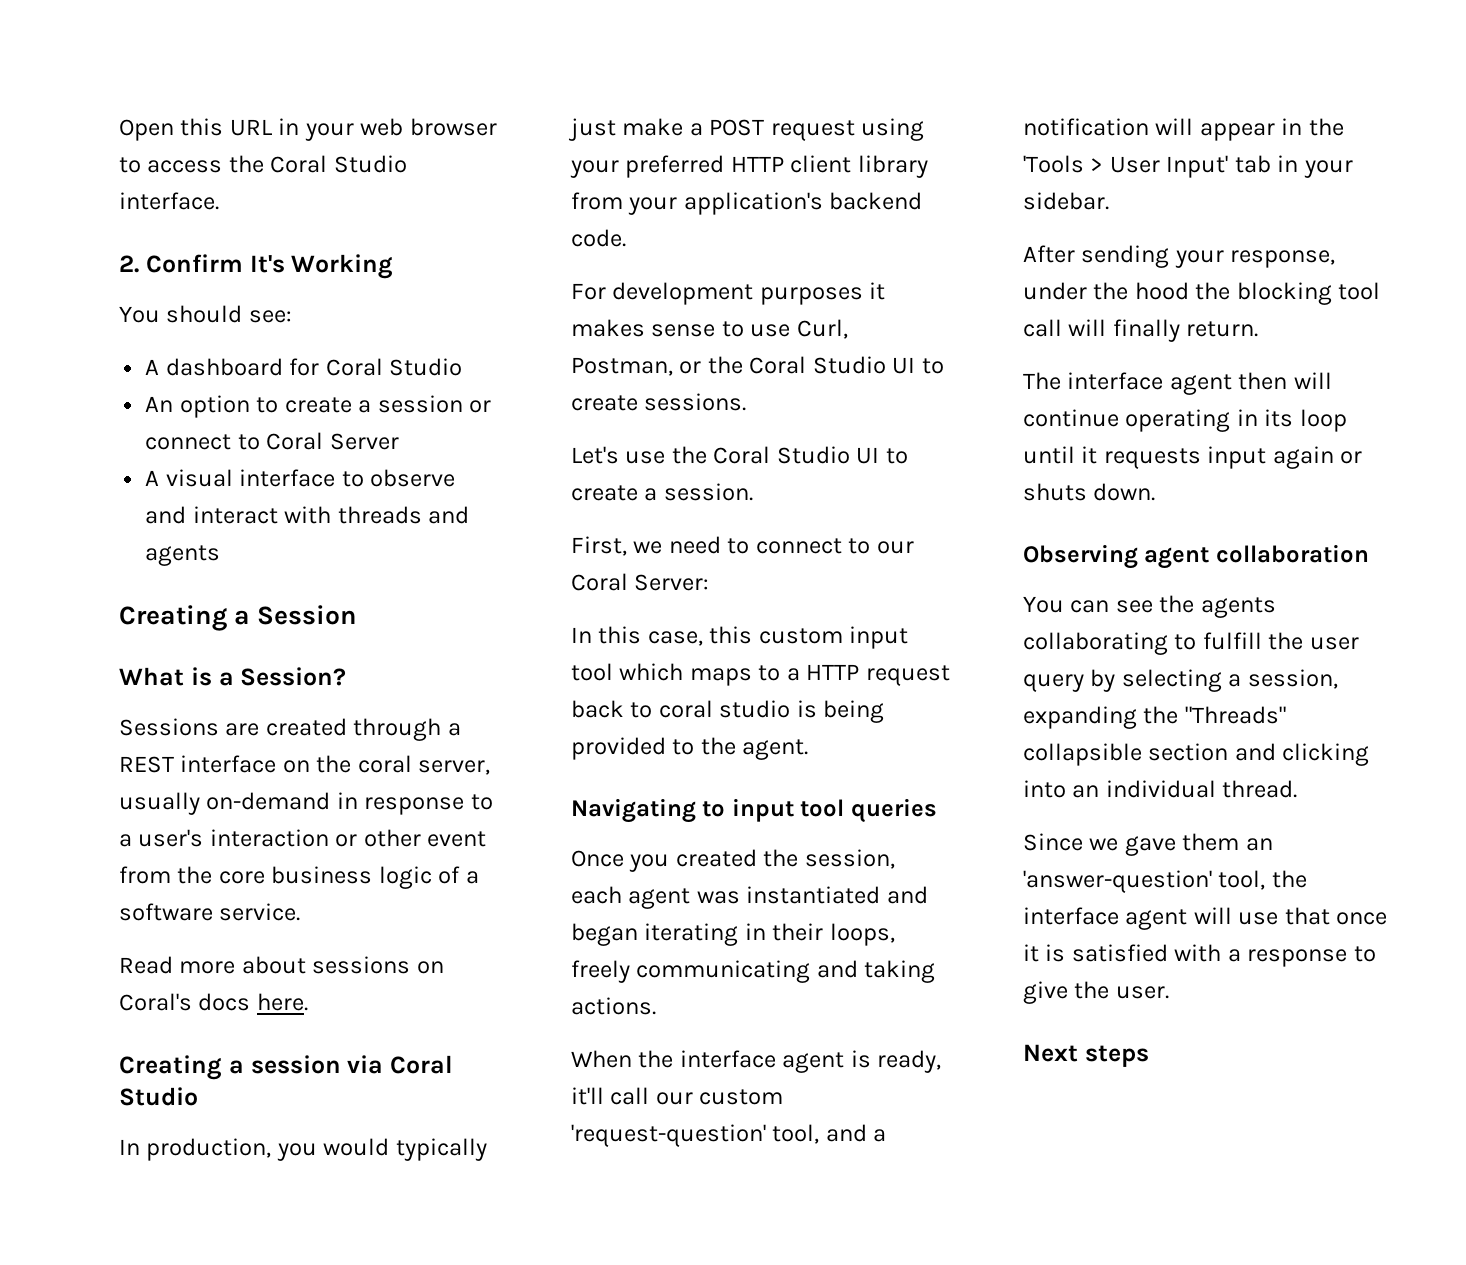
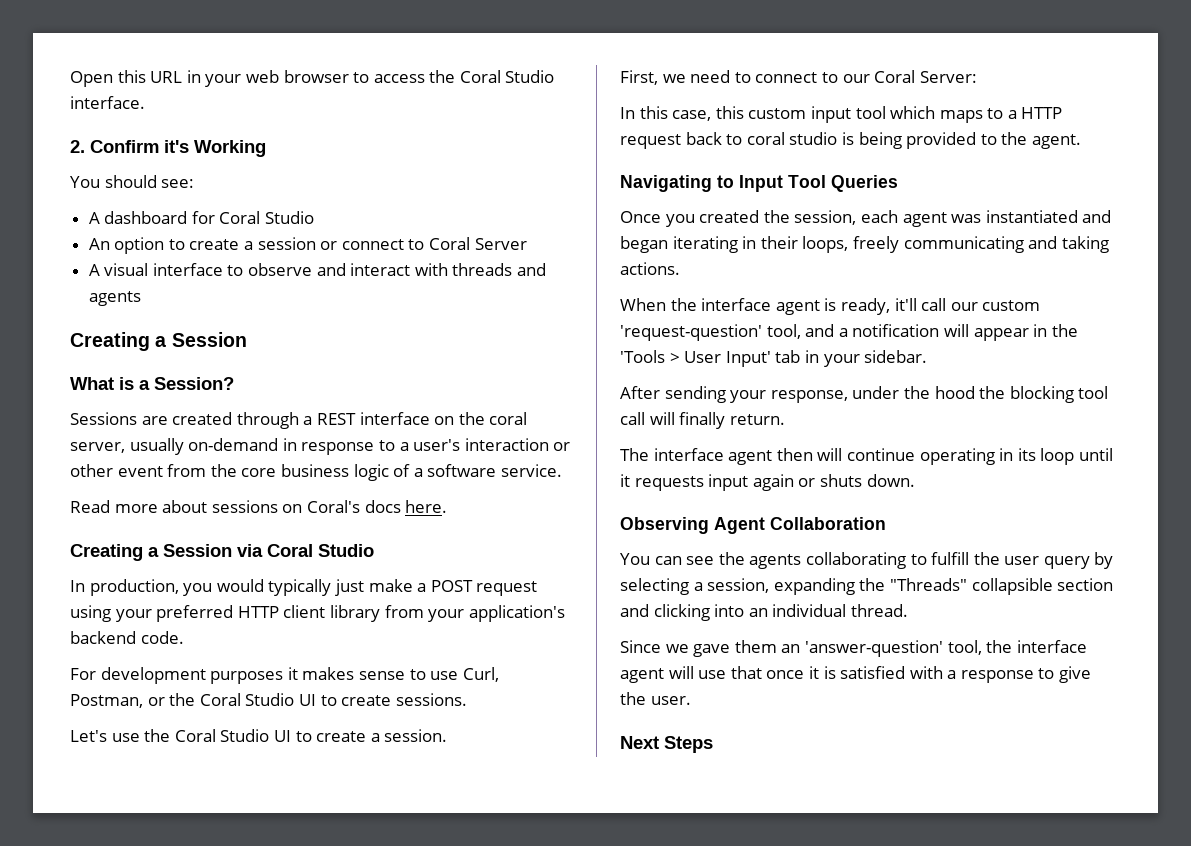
[249,255,285,273] It's -> [164,140,189,153] it's
[250,1055,341,1074] session -> [163,544,232,557] Session
[731,798,937,823] input tool queries -> [739,175,898,192] Input Tool Queries
[1144,544,1369,569] agent collaboration -> [714,517,886,534] Agent Collaboration
[1084,1045,1149,1067] steps -> [664,736,713,753] Steps

